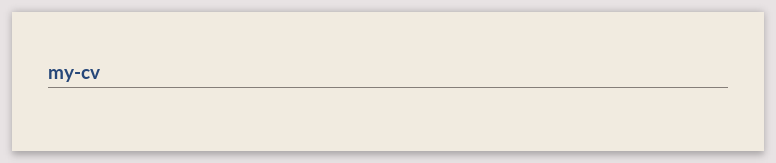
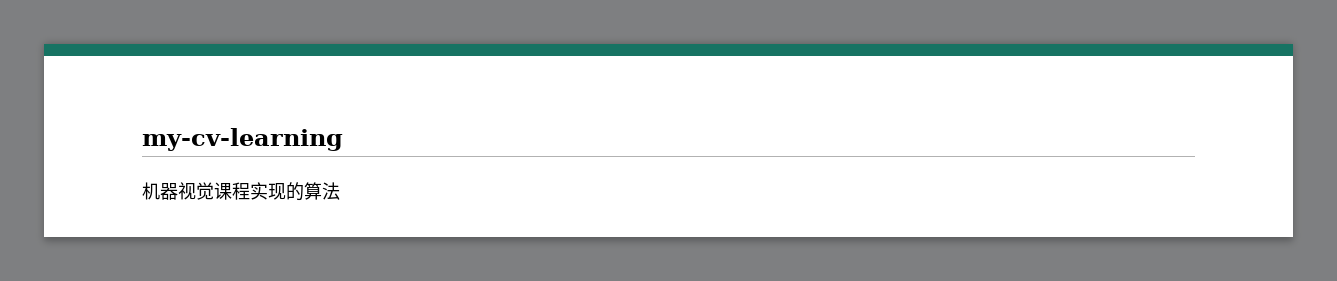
[48,69,100,82] my-cv -> [142,128,343,151] [142,182,340,201] my-cv-learning // 机器视觉课程实现的算法

